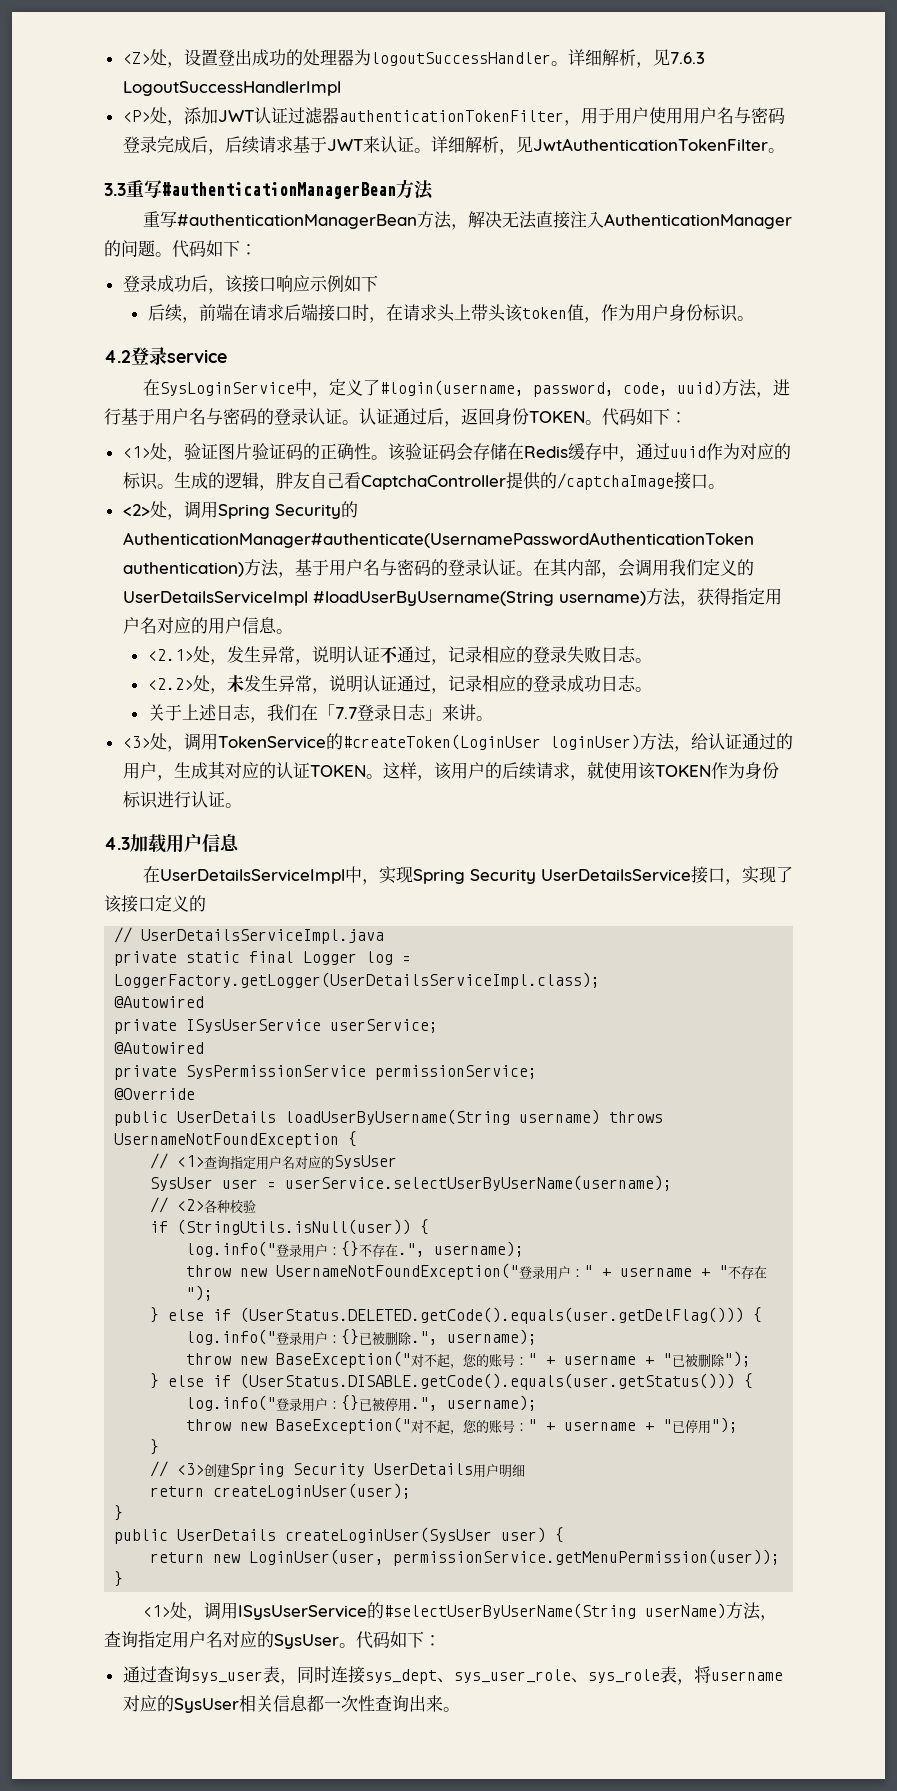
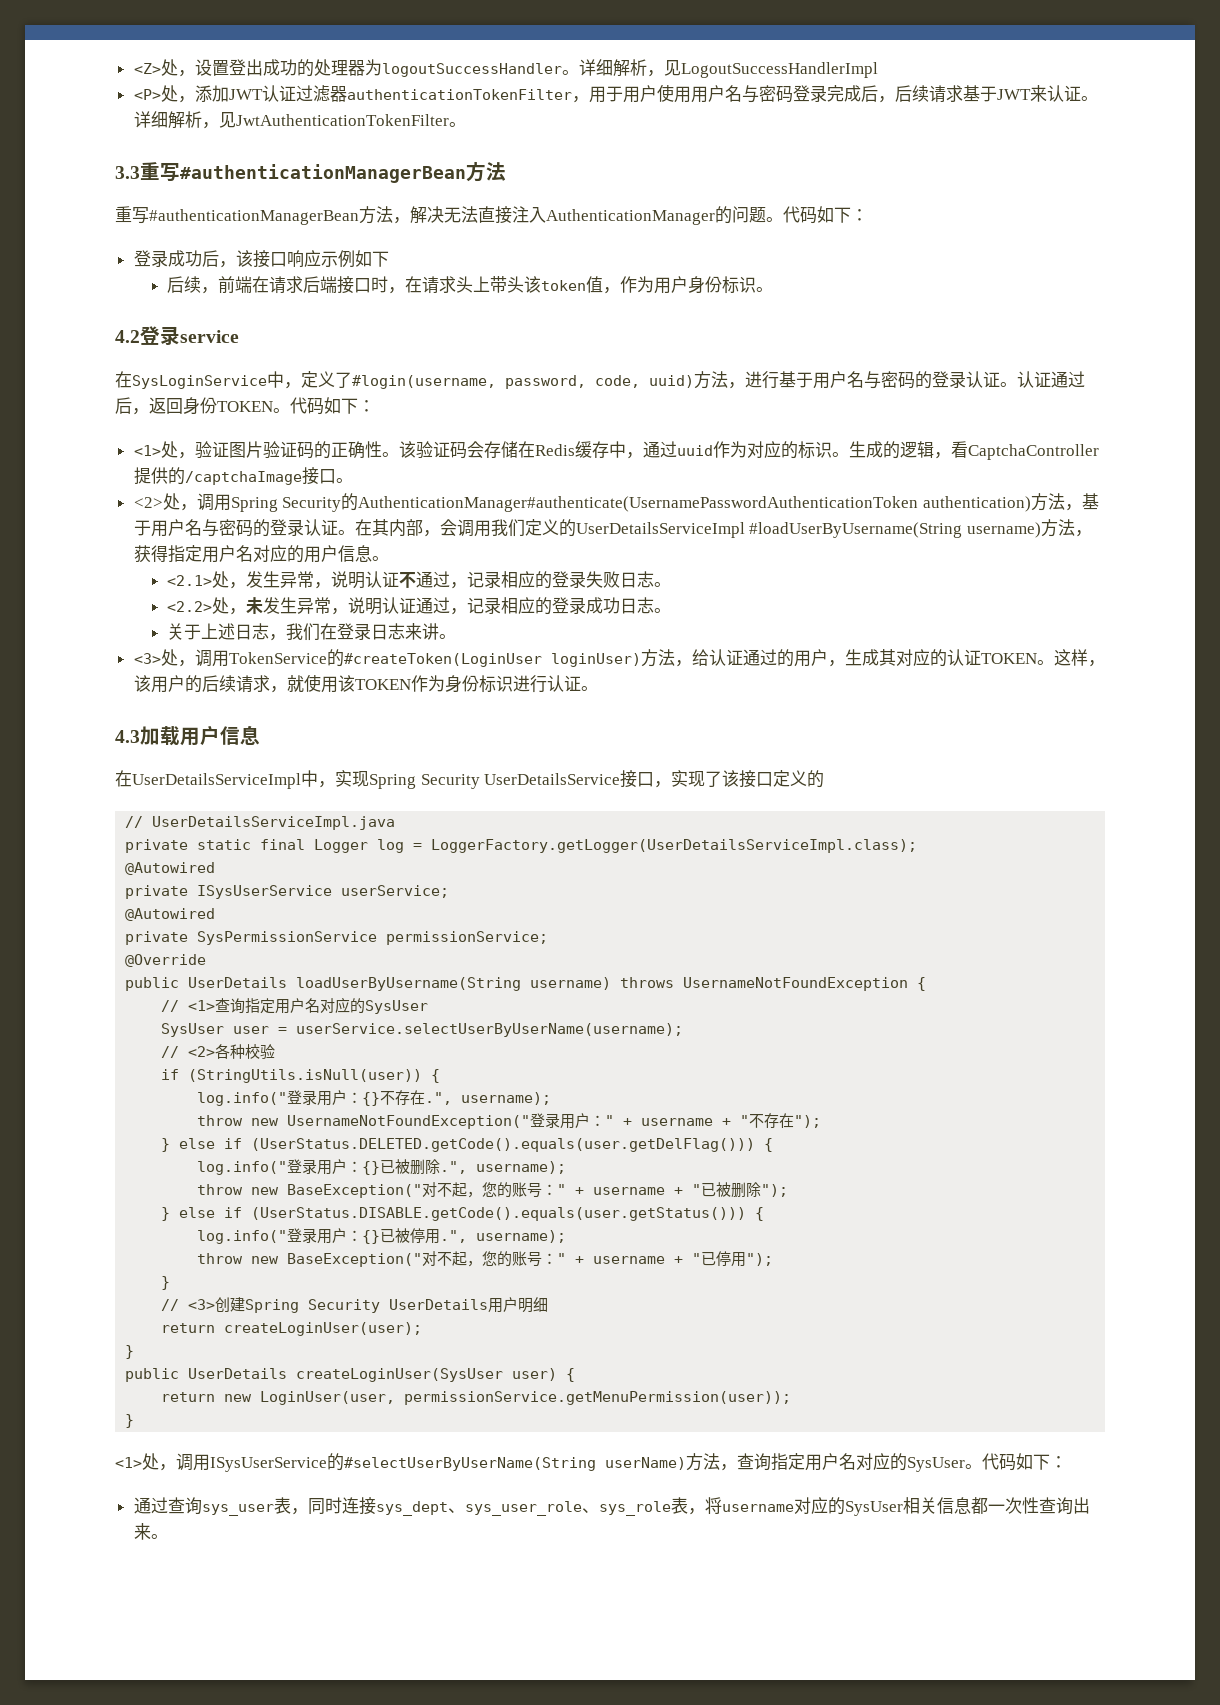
[669,52,705,64] 7.6.3 -> (681, 68) none
[275,472,344,489] 胖友自己 -> (951, 455) none
[317,704,357,719] 「7.7 -> (338, 631) none
[424,709,442,721] 」 -> (406, 631) none

